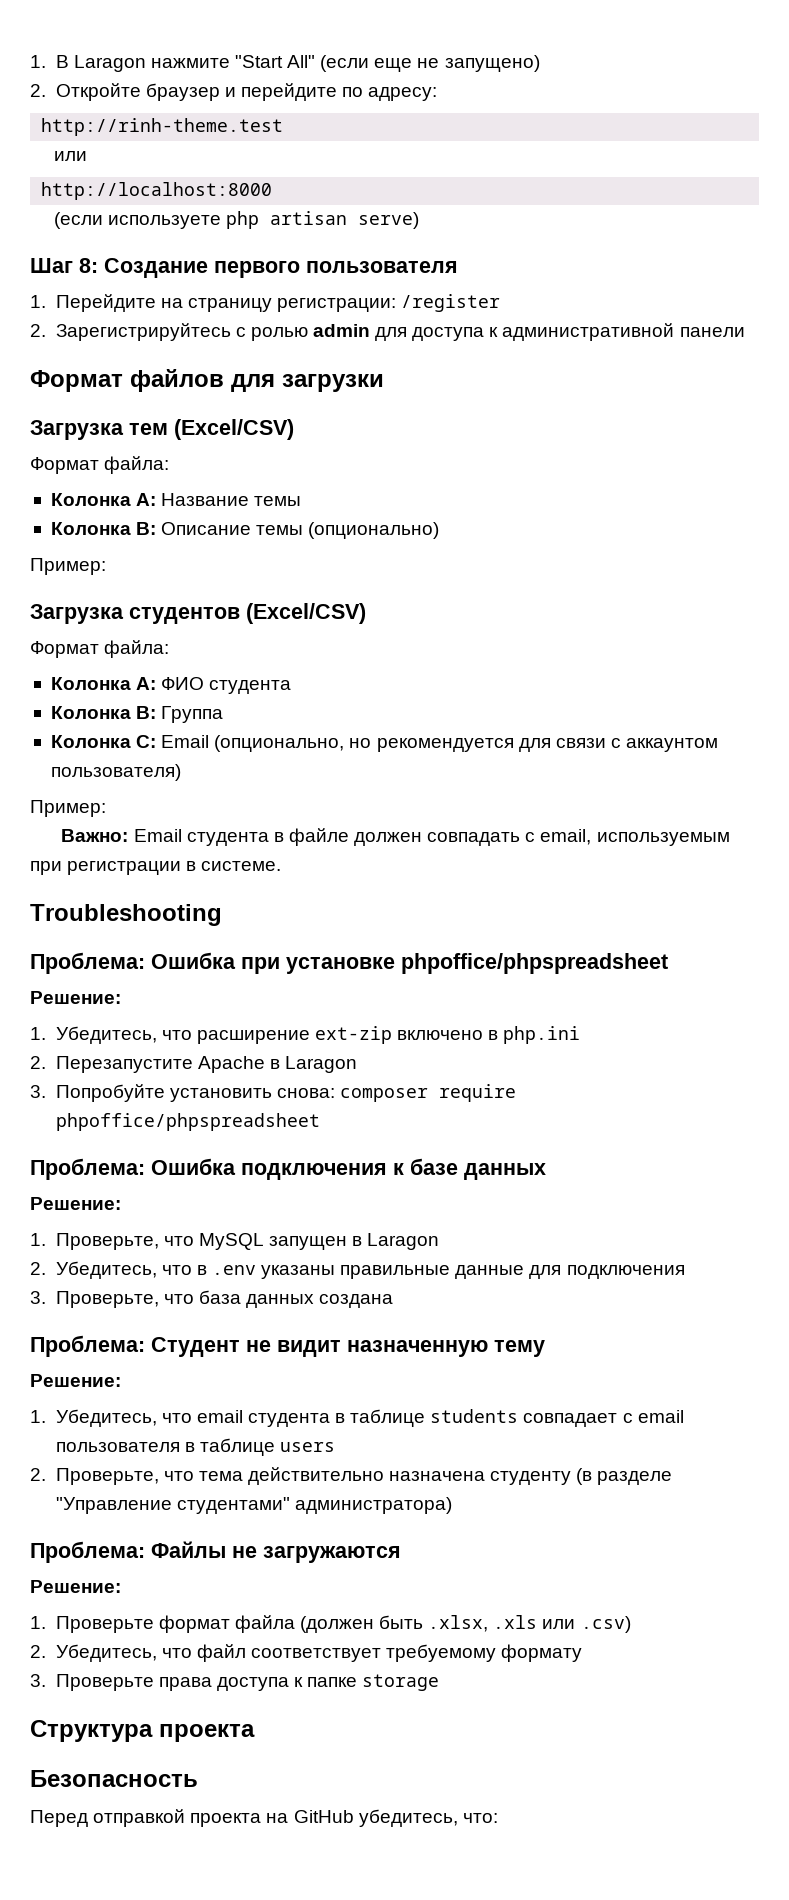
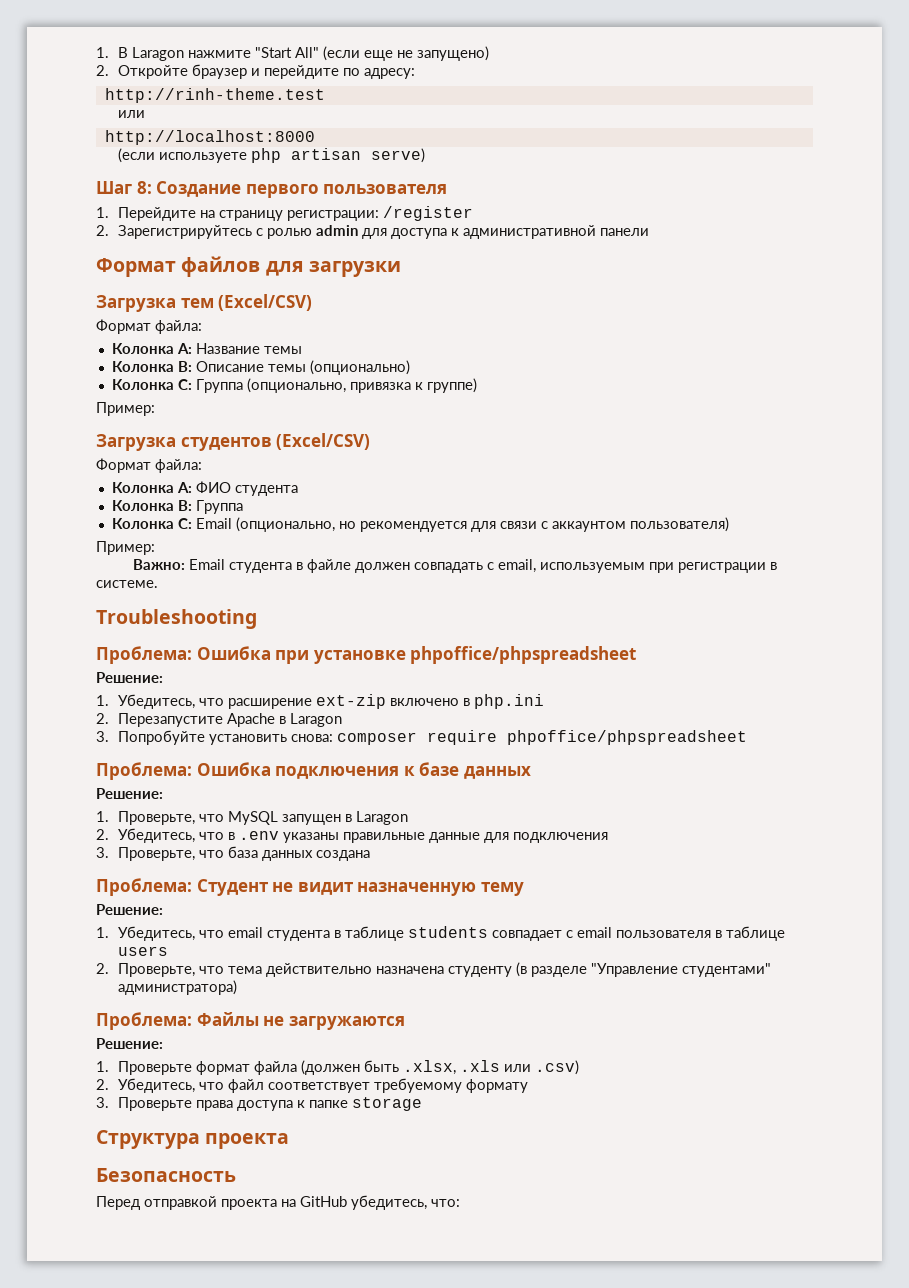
(440, 530) none -> [111,378,477,393] // Колонка C: Группа (опционально, привязка к группе)

